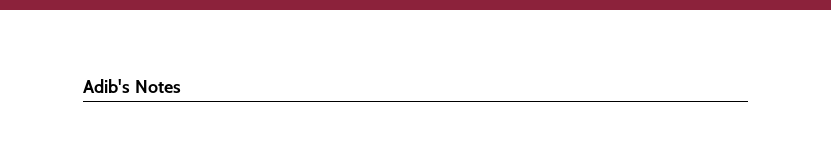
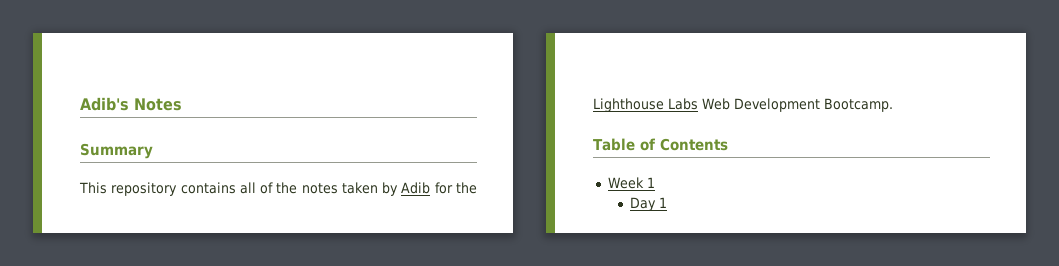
(181, 86) none -> [80,143,153,159] [79,182,477,196] [593,98,893,112] [593,138,728,151] [607,177,655,189] [630,197,668,211] // Summary // This repository contains all of the notes taken by Adib for the Lighthouse Labs Web Development Bootcamp. // Table of Contents // Week 1 // Day 1

